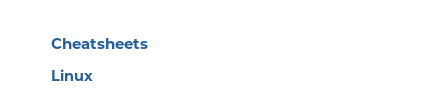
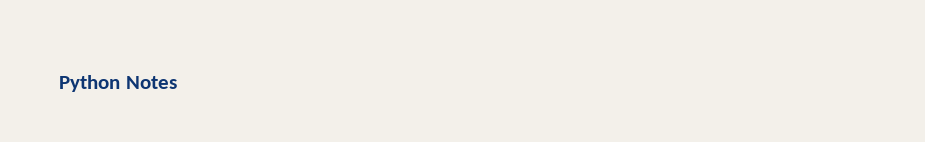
[51,38,148,49] [51,69,93,81] Cheatsheets // Linux -> [59,75,177,92] Python Notes

